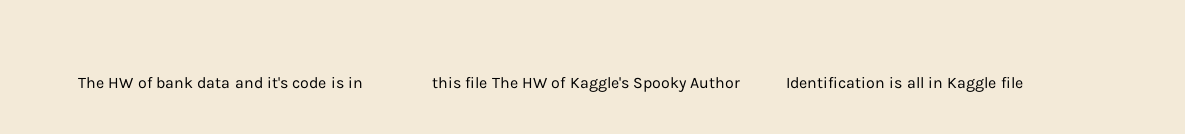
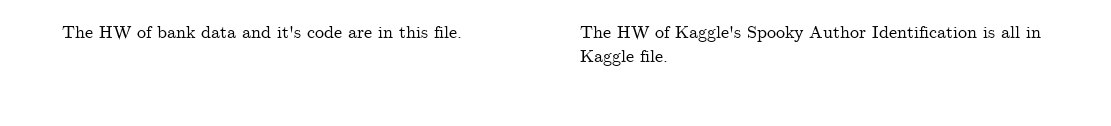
[330,76,344,89] is -> [348,30,372,38] are
[465,76,488,89] file -> [434,26,462,38] file. //
[1000,76,1023,89] file -> [640,50,668,62] file.

